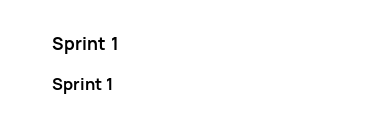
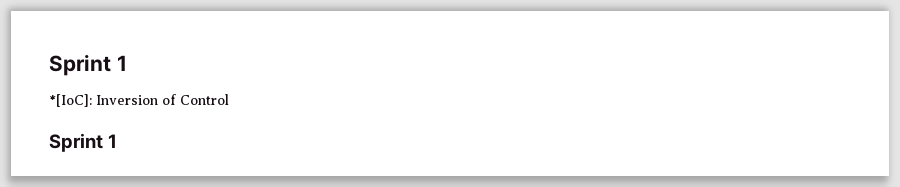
[52,37,119,54] Sprint 1 -> [49,54,127,76] [49,94,229,107] Sprint 1 // *[IoC]: Inversion of Control

